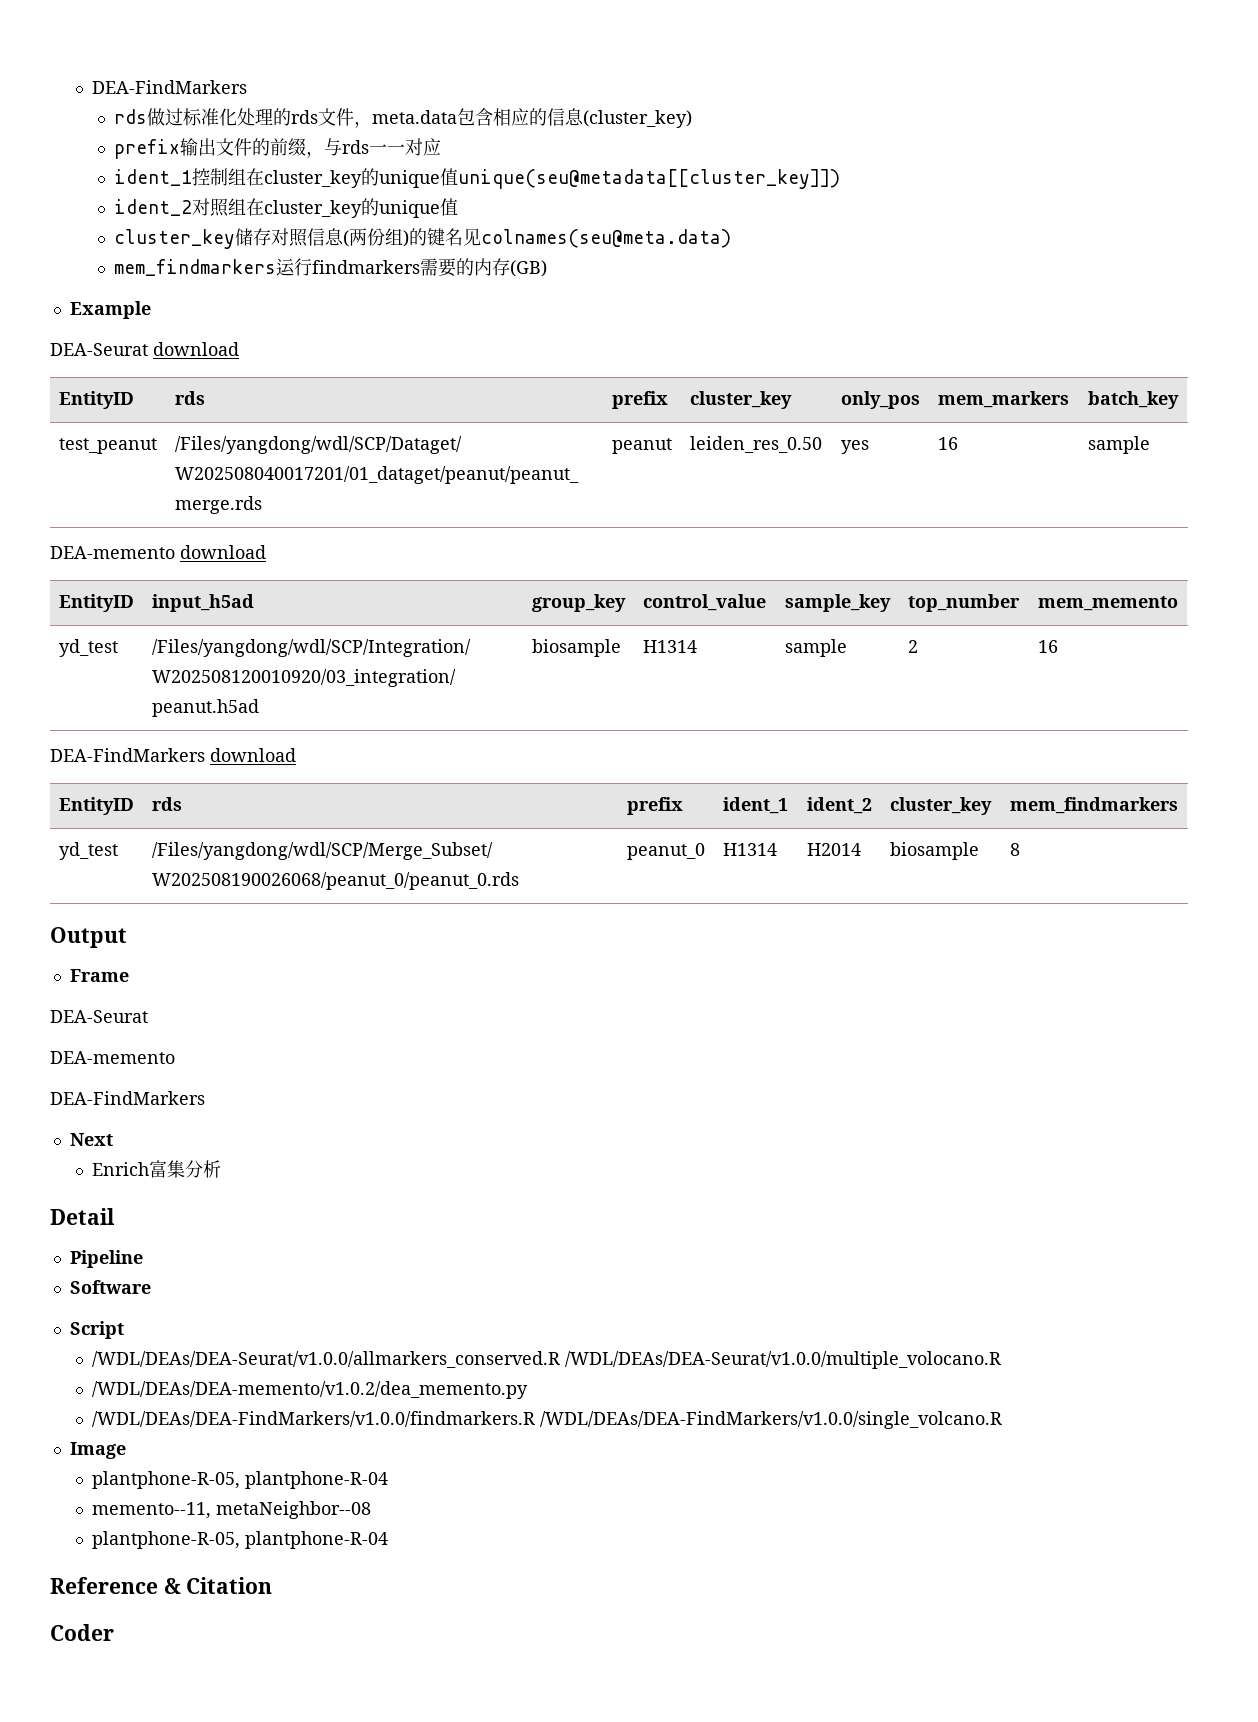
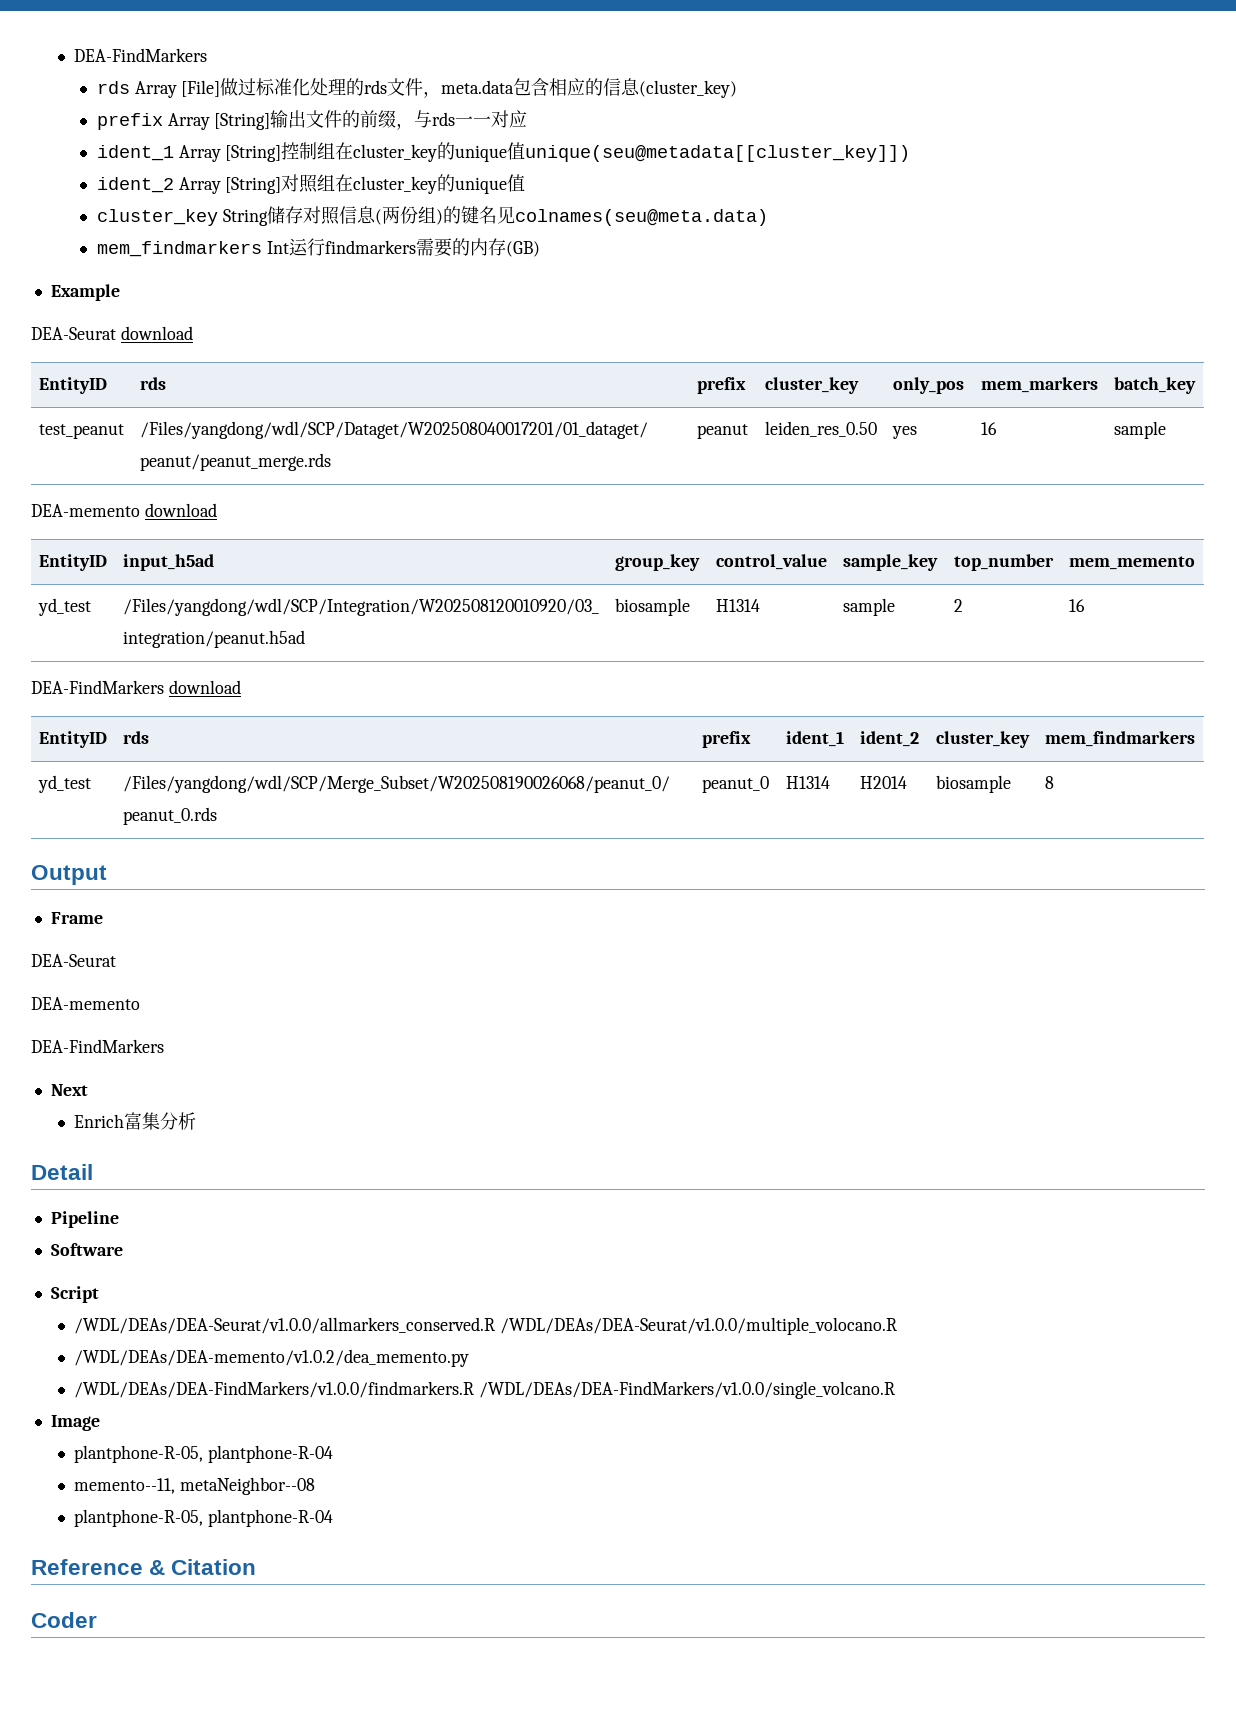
(147, 116) none -> [134,80,221,98] Array [File]
(180, 149) none -> [167,113,271,130] Array [String]
(192, 177) none -> [178,145,282,162] Array [String]
(192, 207) none -> [178,177,282,194] Array [String]
(235, 239) none -> [222,209,268,226] String
(276, 267) none -> [266,241,289,254] Int

